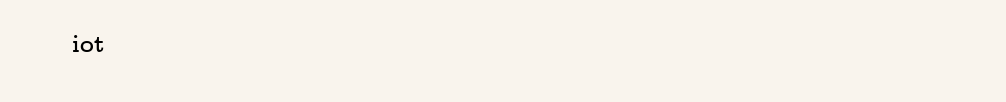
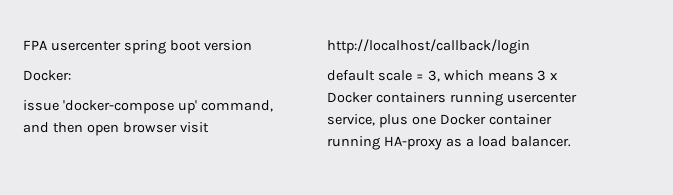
[72,35,105,52] iot -> [23,40,252,54] [23,70,71,81] [23,100,273,114] [23,122,209,136] [327,39,530,54] [327,70,559,82] [327,92,577,106] [327,114,552,128] [327,136,571,150] FPA usercenter spring boot version // Docker: // issue 'docker-compose up' command, and then open browser visit http://localhost/callback/login // default scale = 3, which means 3 x Docker containers running usercenter service, plus one Docker container running HA-proxy as a load balancer.

